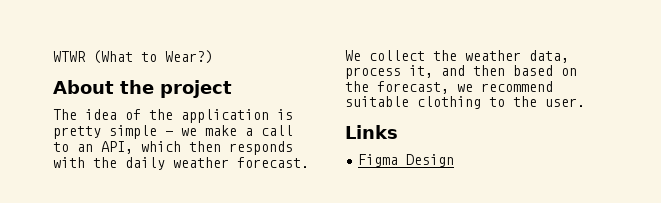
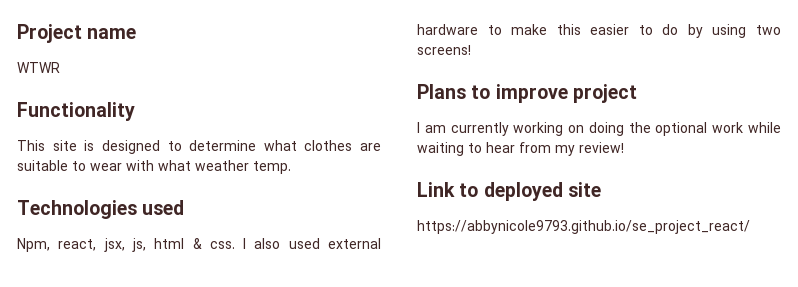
(53, 56) none -> [17,24,137,43] Project name //
[93,50,213,64] [53,80,232,98] [53,109,293,123] [53,125,293,139] [53,141,293,155] [53,157,309,170] [345,50,569,63] [345,65,577,79] [345,81,553,94] [345,96,585,109] [345,125,398,139] [358,154,455,167] (What to Wear?) // About the project // The idea of the application is pretty simple - we make a call to an API, which then responds with the daily weather forecast. We collect the weather data, process it, and then based on the forecast, we recommend suitable clothing to the user. // Links // Figma Design -> [17,102,135,121] [17,140,381,154] [17,160,291,174] [17,200,185,219] [17,238,382,252] [417,24,781,38] [417,45,471,55] [417,84,637,103] [417,122,781,136] [417,142,624,156] [417,182,601,201] [417,220,750,234] // Functionality // This site is designed to determine what clothes are suitable to wear with what weather temp. // Technologies used // Npm, react, jsx, js, html & css. I also used external hardware to make this easier to do by using two screens! // Plans to improve project // I am currently working on doing the optional work while waiting to hear from my review! // Link to deployed site // https://abbynicole9793.github.io/se_project_react/

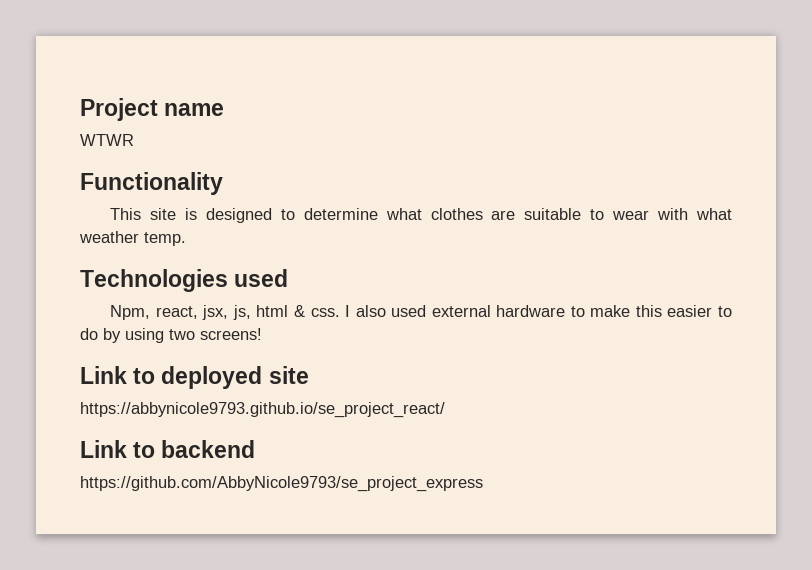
[417,84,637,103] [417,122,781,136] [417,142,624,156] // Plans to improve project // I am currently working on doing the optional work while waiting to hear from my review! -> (262, 334) none
(750, 227) none -> [80,440,256,458] [80,476,483,492] // Link to backend // https://github.com/AbbyNicole9793/se_project_express

